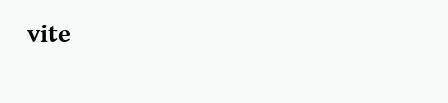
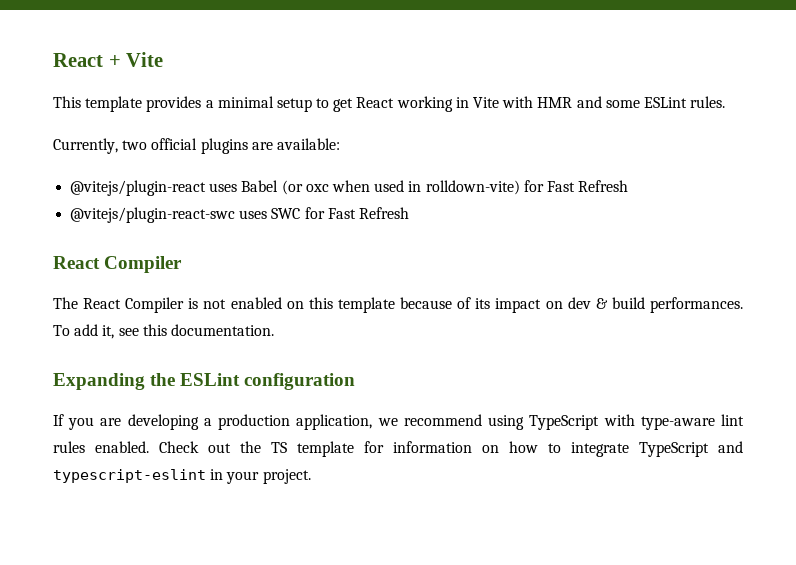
[27,25,71,42] vite -> [53,52,164,67] [53,96,726,112] [53,138,340,154] [70,180,629,196] [70,207,409,223] [53,256,183,273] [53,297,744,313] [53,324,274,339] [53,373,356,390] [53,414,745,430] [53,441,743,457] [53,469,311,484] React + Vite // This template provides a minimal setup to get React working in Vite with HMR and some ESLint rules. // Currently, two official plugins are available: // @vitejs/plugin-react uses Babel (or oxc when used in rolldown-vite) for Fast Refresh // @vitejs/plugin-react-swc uses SWC for Fast Refresh // React Compiler // The React Compiler is not enabled on this template because of its impact on dev & build performances. To add it, see this documentation. // Expanding the ESLint configuration // If you are developing a production application, we recommend using TypeScript with type-aware lint rules enabled. Check out the TS template for information on how to integrate TypeScript and typescript-eslint in your project.

